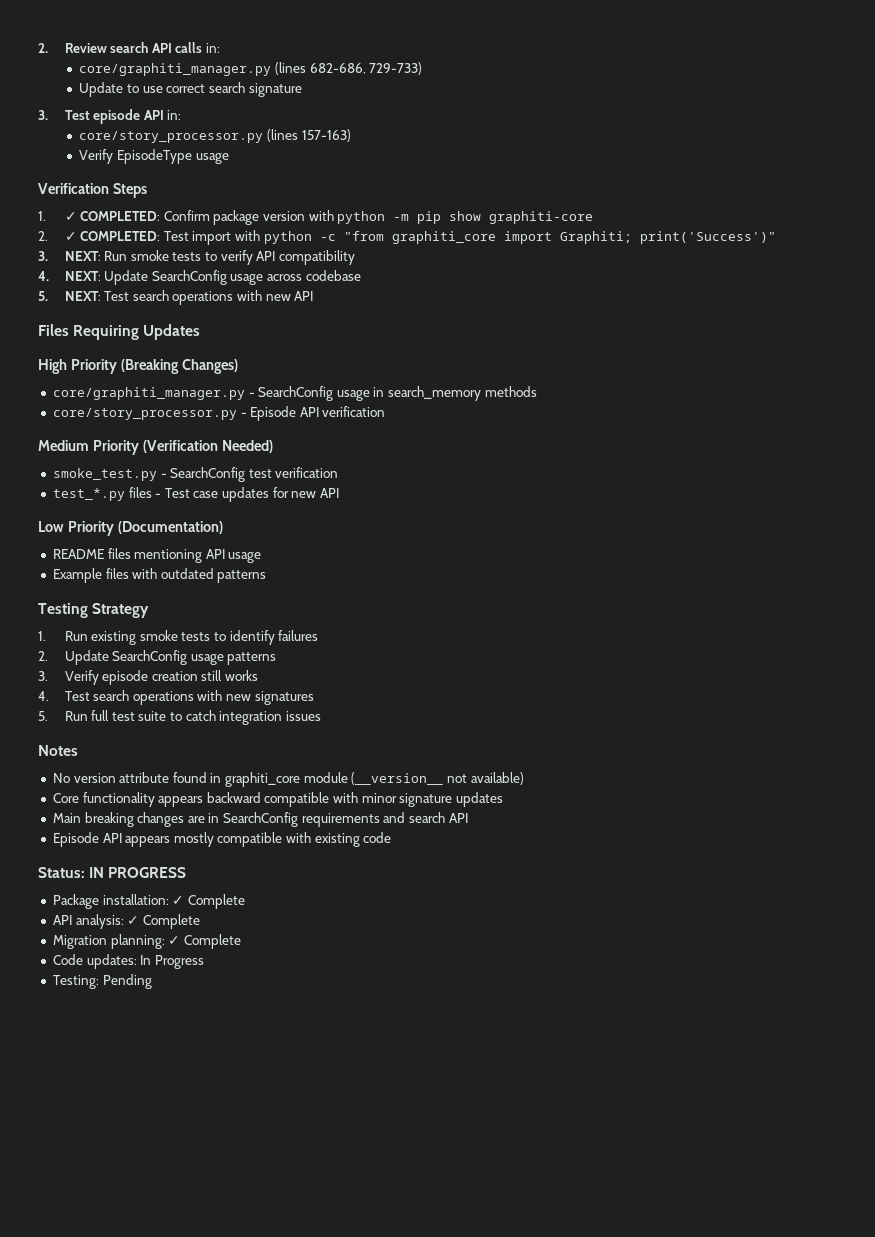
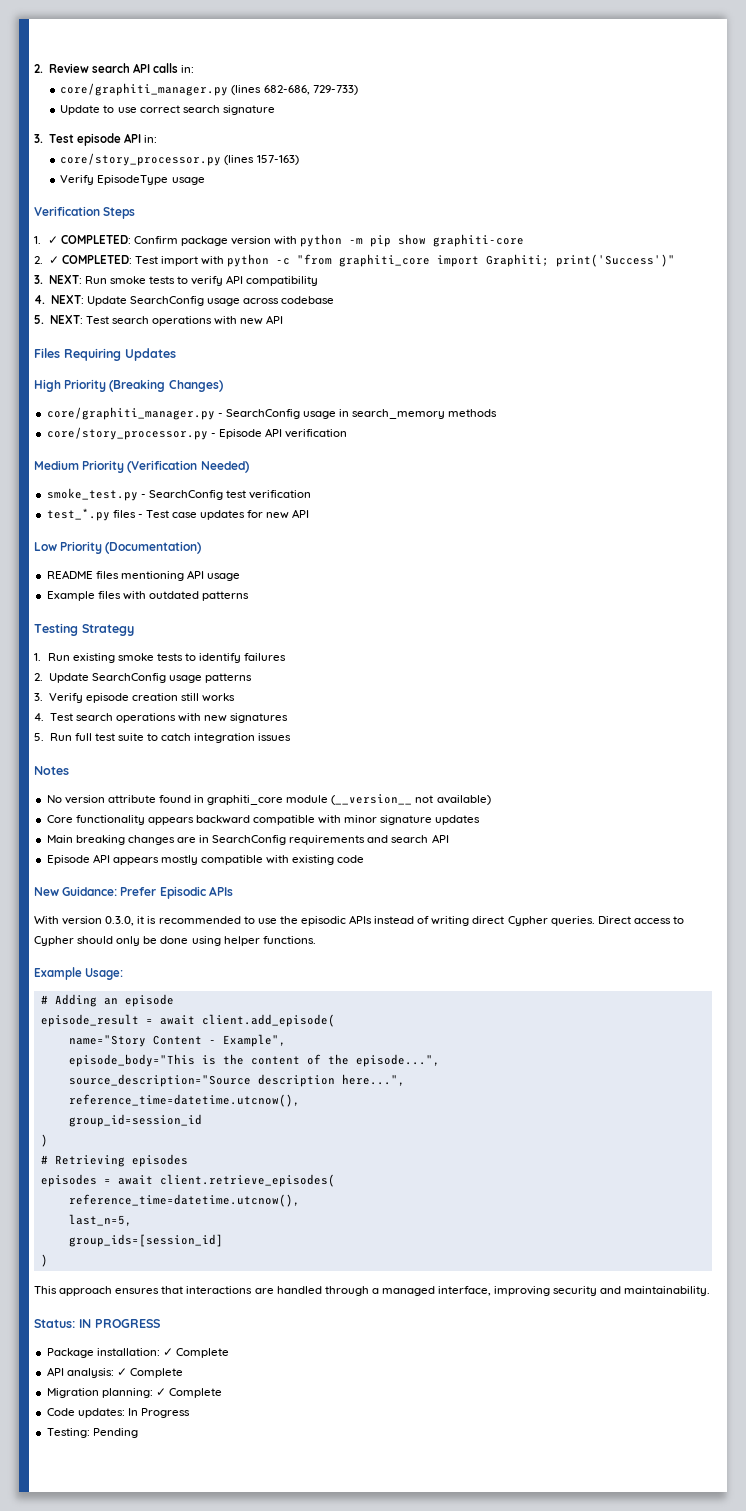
(392, 837) none -> [34,886,233,899] [34,915,684,926] [34,936,316,946] [34,967,124,980] [40,994,174,1007] [40,1014,335,1027] [68,1034,286,1047] [68,1054,440,1067] [68,1074,405,1087] [68,1094,300,1107] [68,1114,202,1127] [40,1134,48,1147] [40,1154,188,1167] [40,1174,335,1187] [68,1194,300,1207] [68,1214,132,1226] [68,1234,223,1247] [40,1254,48,1267] [34,1286,711,1296] // New Guidance: Prefer Episodic APIs // With version 0.3.0, it is recommended to use the episodic APIs instead of writing direct Cypher queries. Direct access to Cypher should only be done using helper functions. // Example Usage: // # Adding an episode // episode_result = await client.add_episode( // name="Story Content - Example", // episode_body="This is the content of the episode...", // source_description="Source description here...", // reference_time=datetime.utcnow(), // group_id=session_id // ) // # Retrieving episodes // episodes = await client.retrieve_episodes( // reference_time=datetime.utcnow(), // last_n=5, // group_ids=[session_id] // ) // This approach ensures that interactions are handled through a managed interface, improving security and maintainability.

